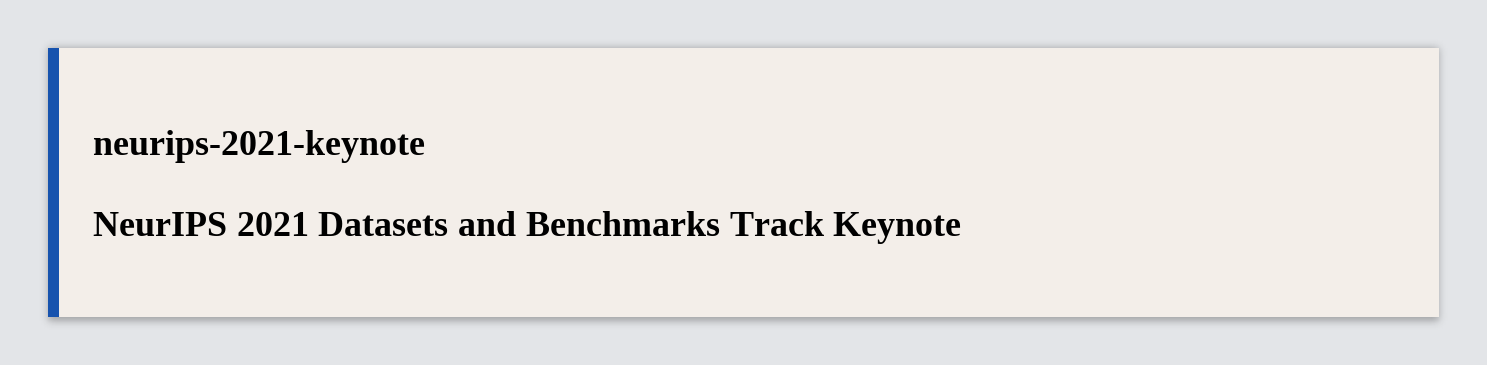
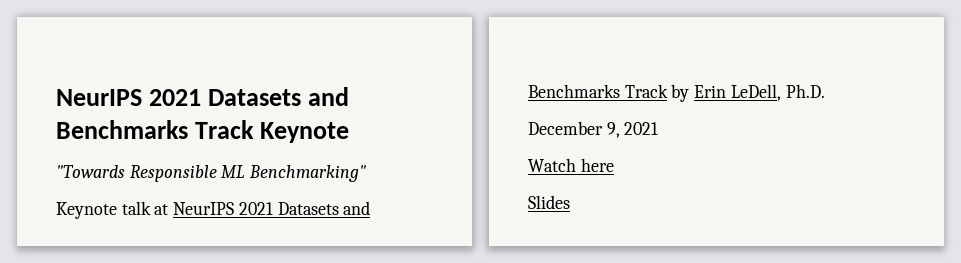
[93,130,425,163] neurips-2021-keynote // -> (56, 97) none
(962, 228) none -> [56,165,367,182] [56,201,371,219] [528,84,825,102] [528,121,659,138] [528,158,614,172] [528,195,570,209] // "Towards Responsible ML Benchmarking" // Keynote talk at NeurIPS 2021 Datasets and Benchmarks Track by Erin LeDell, Ph.D. // December 9, 2021 // Watch here // Slides

